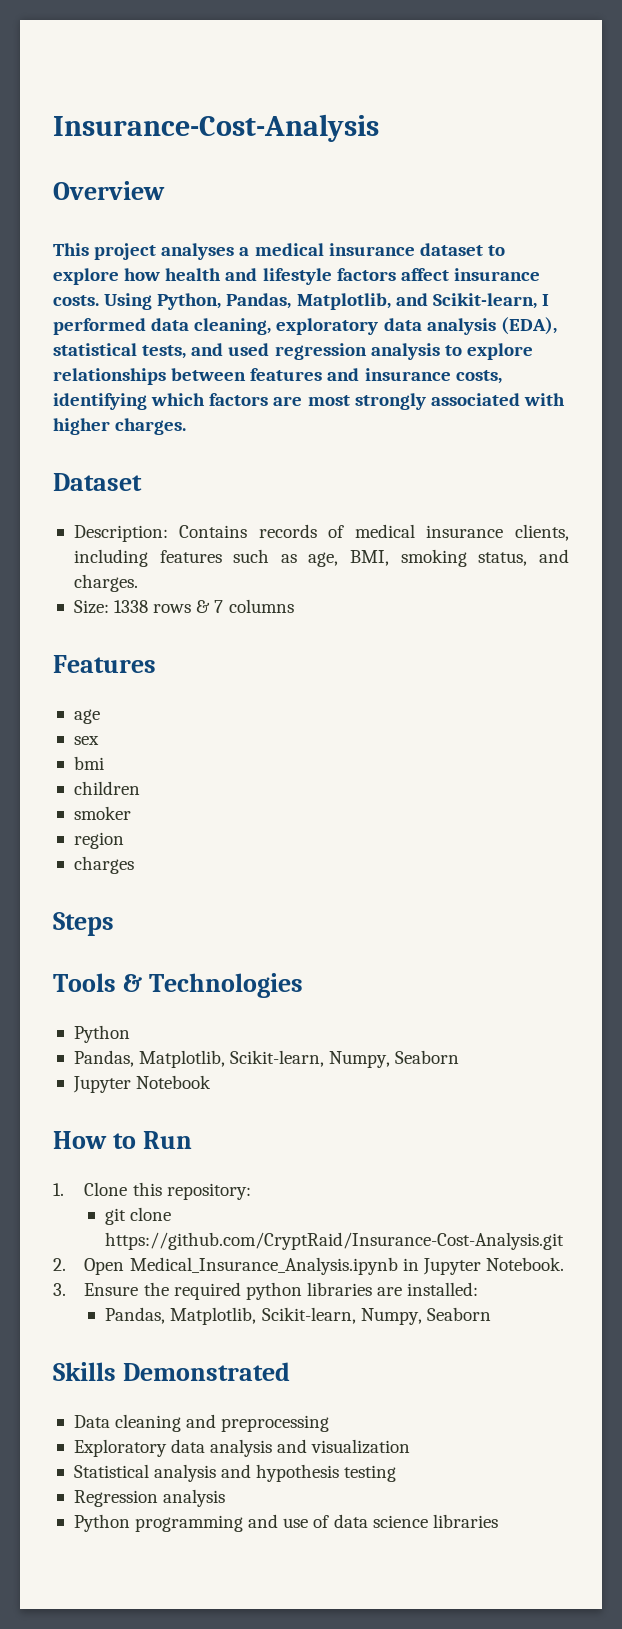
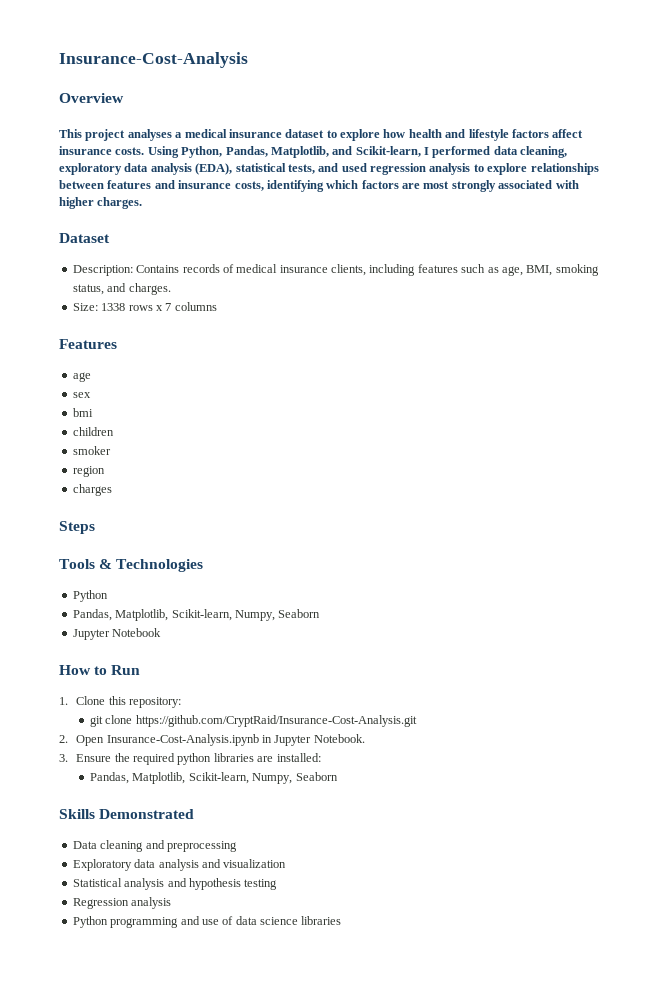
[196,600,211,613] & -> [155,305,163,311] x
[129,1257,398,1275] Medical_Insurance_Analysis.ipynb -> [106,734,259,746] Insurance-Cost-Analysis.ipynb

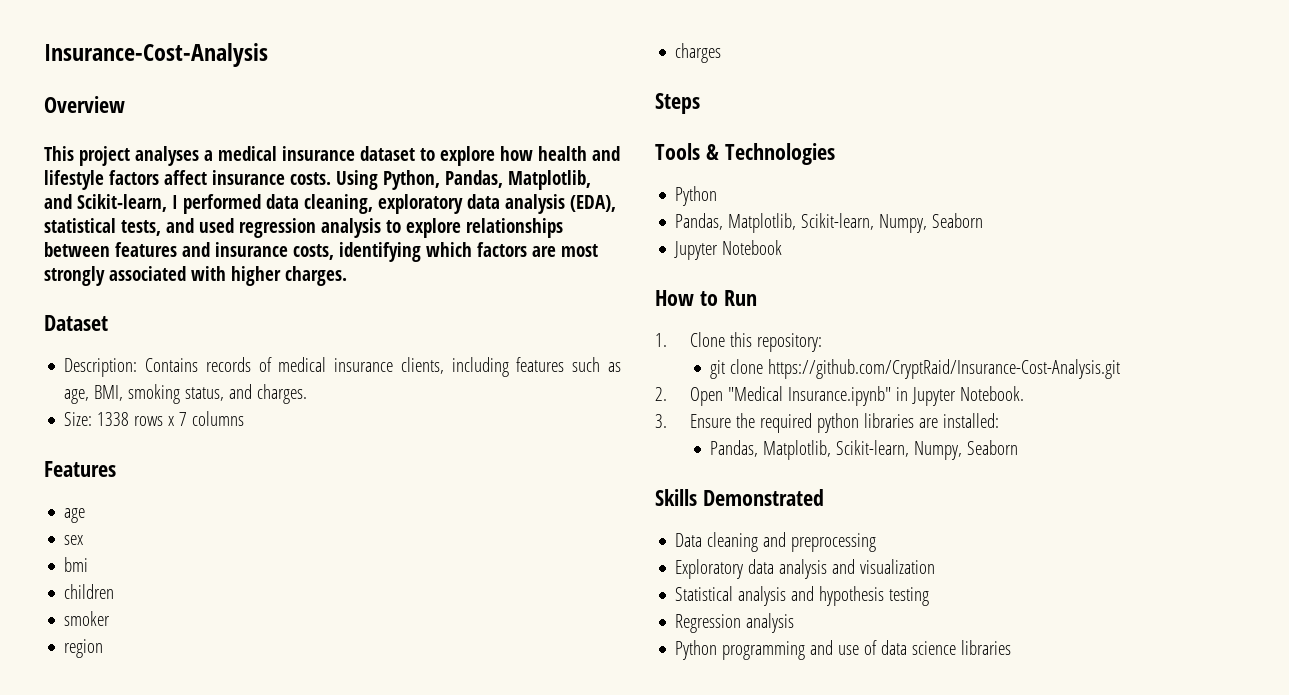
[106,734,259,746] Insurance-Cost-Analysis.ipynb -> [727,386,891,406] "Medical Insurance.ipynb"

